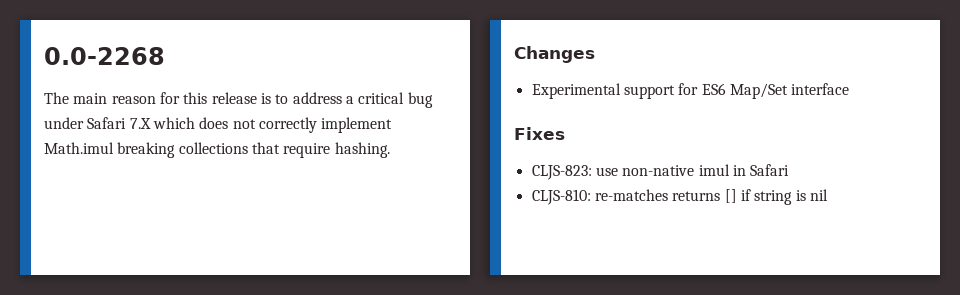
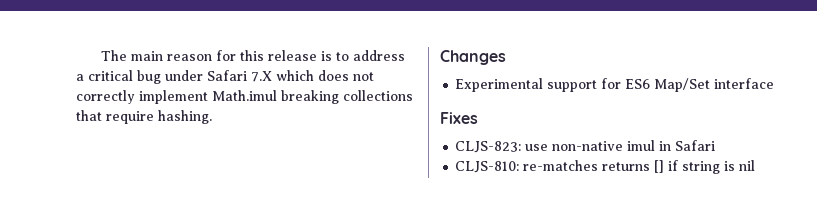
[44,47,165,65] 0.0-2268 // -> (100, 55) none

